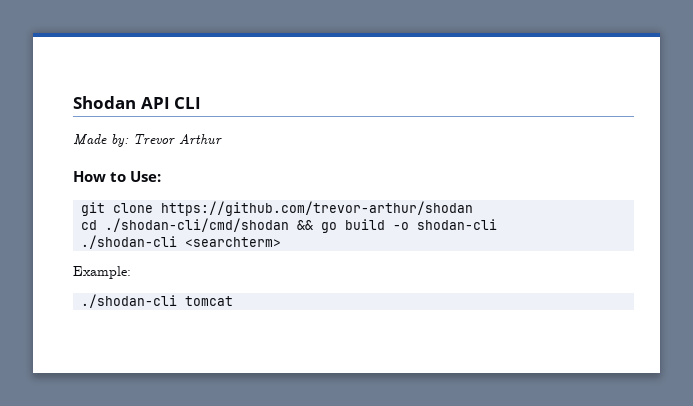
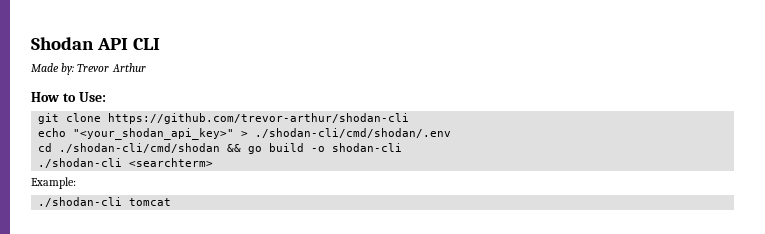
[161,201,474,216] https://github.com/trevor-arthur/shodan -> [108,113,410,124] [38,128,452,140] https://github.com/trevor-arthur/shodan-cli // echo "<your_shodan_api_key>" > ./shodan-cli/cmd/shodan/.env

